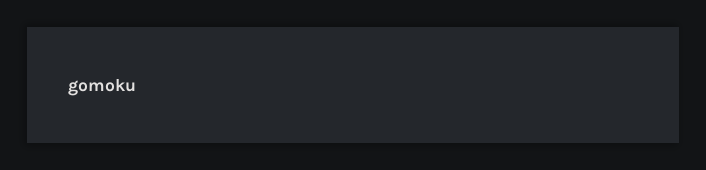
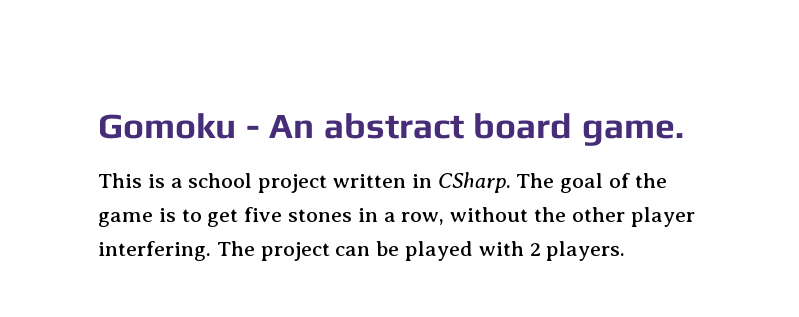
[68,79,136,96] gomoku -> [98,113,684,146] [98,172,667,193] [98,207,695,227] [98,241,626,261] Gomoku - An abstract board game. // This is a school project written in CSharp. The goal of the game is to get five stones in a row, without the other player interfering. The project can be played with 2 players.

